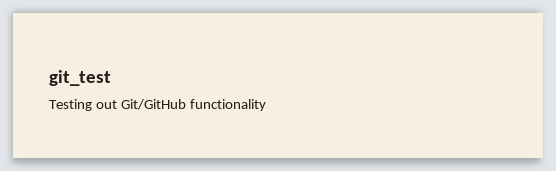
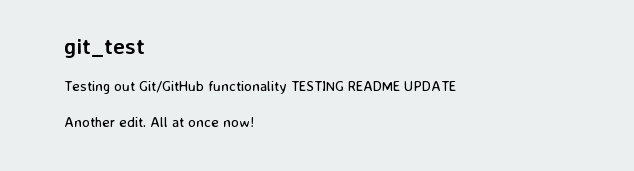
(266, 105) none -> [290,81,456,91] [64,117,254,127] TESTING README UPDATE // Another edit. All at once now!

